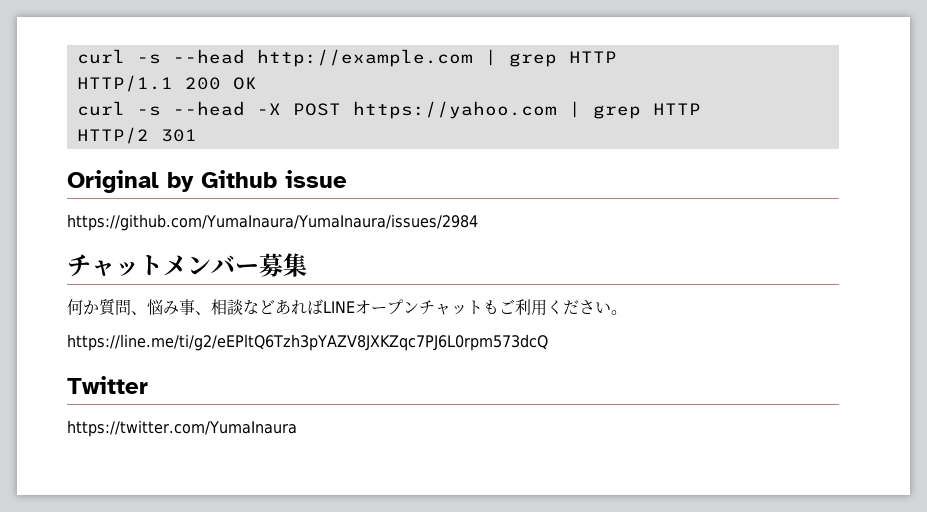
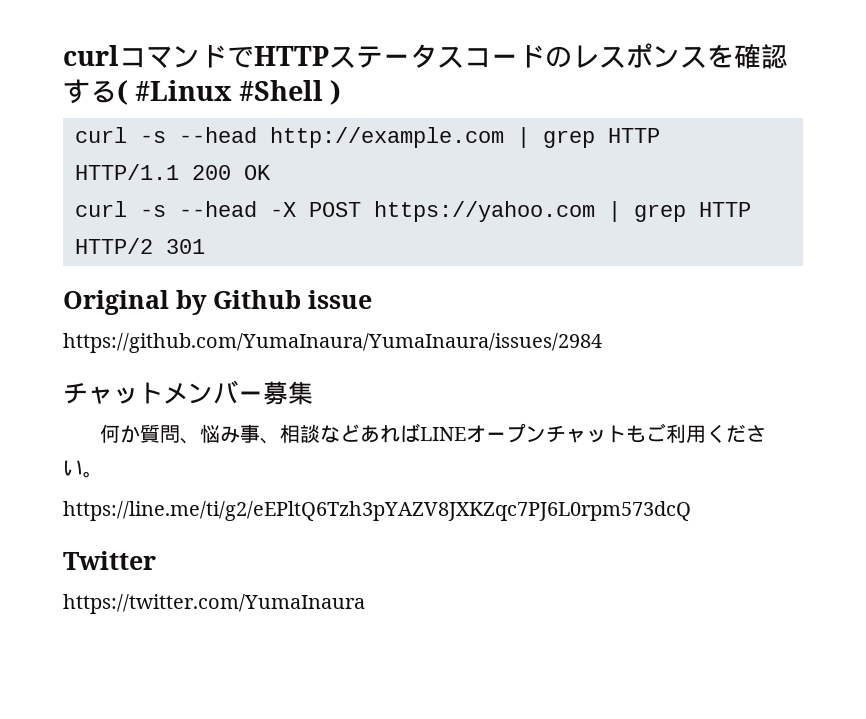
[76,49,125,64] curl -> [63,43,788,69] [63,79,341,105] [75,127,127,143] curlコマンドでHTTPステータスコードのレスポンスを確認する( #Linux #Shell ) // curl

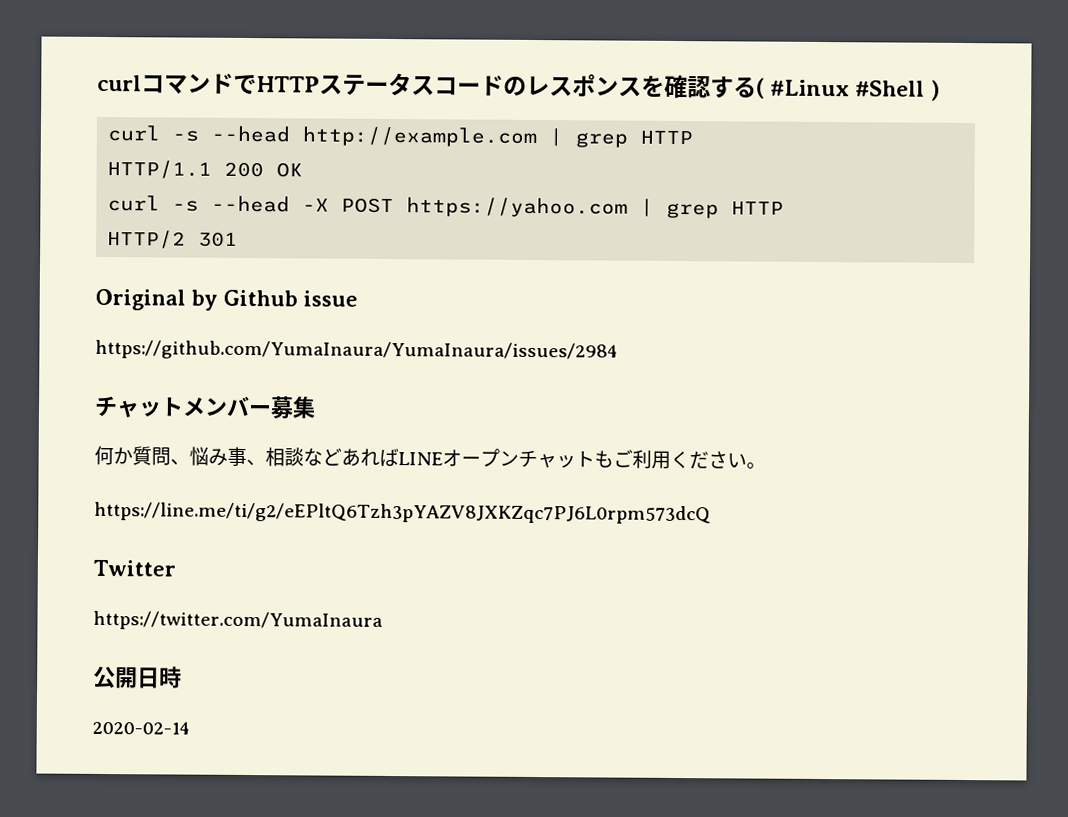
(365, 604) none -> [93,665,182,689] [92,720,190,735] // 公開日時 // 2020-02-14

